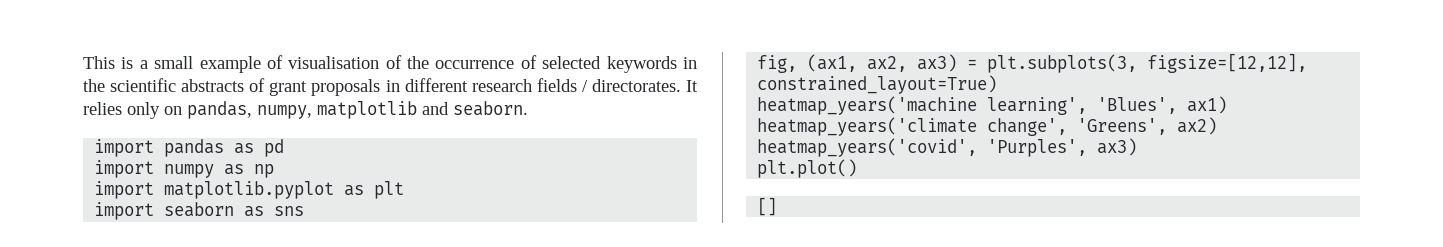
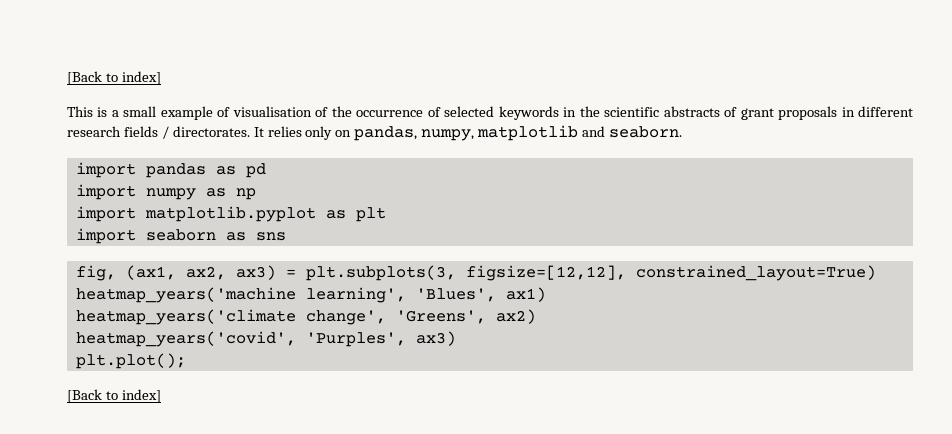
(83, 62) none -> [67,71,161,85] [Back to index] //
[757,159,858,178] [757,197,778,216] plt.plot() // [] -> [75,353,186,369] [67,389,161,403] plt.plot(); // [Back to index]

